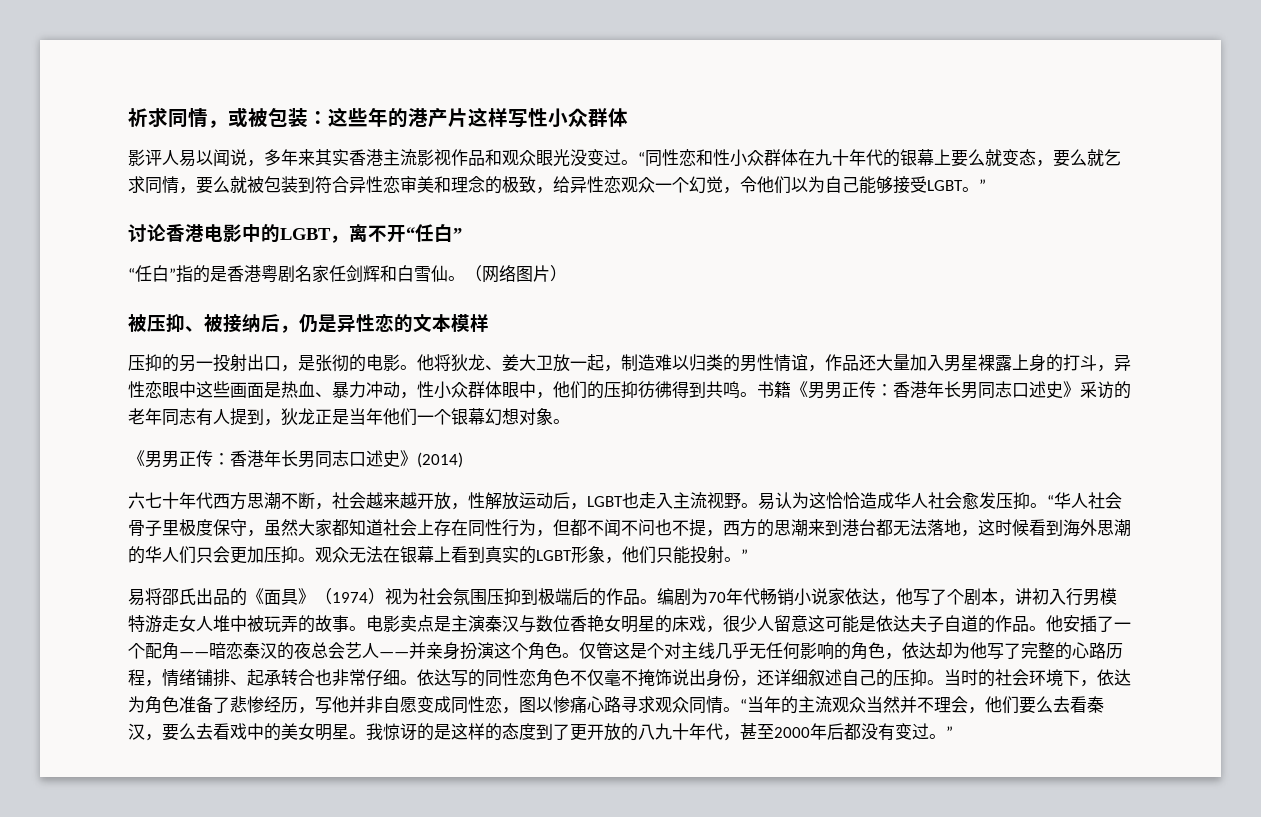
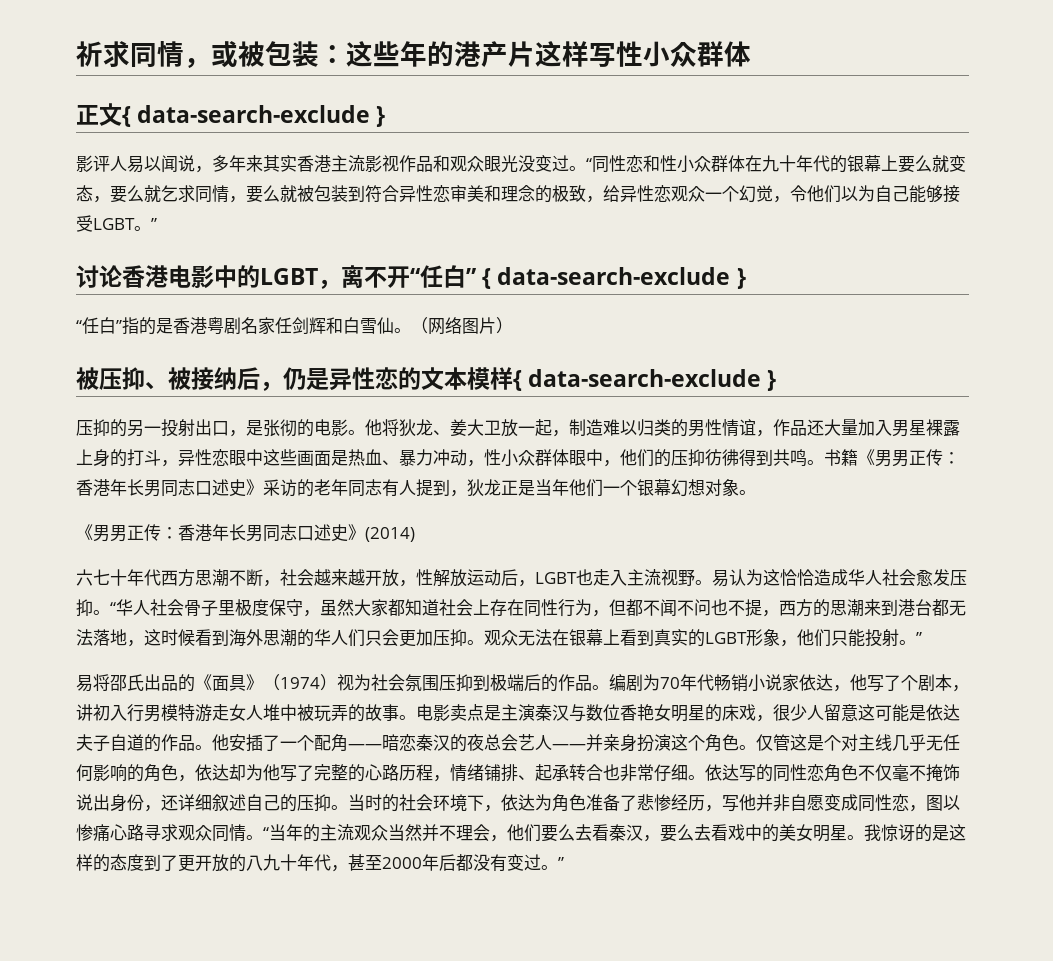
(628, 117) none -> [76,103,386,127] // 正文{ data-search-exclude }
(462, 234) none -> [482,267,746,289] { data-search-exclude }
(489, 323) none -> [513,369,777,391] { data-search-exclude }

